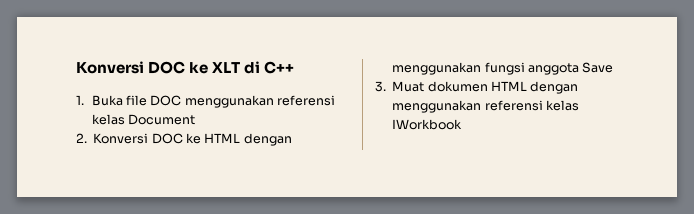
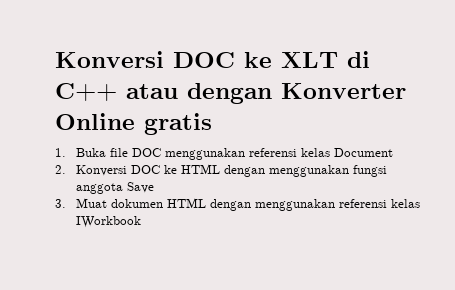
(295, 67) none -> [126,83,406,104] [55,113,212,135] atau dengan Konverter Online gratis

